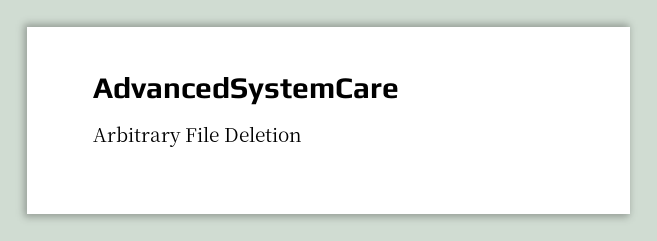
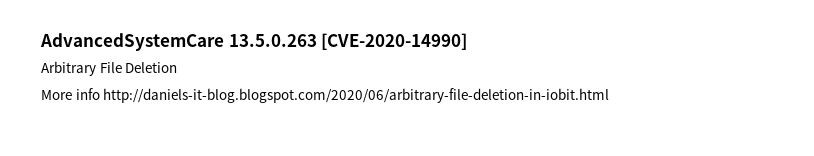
(399, 91) none -> [228,33,468,50] 13.5.0.263 [CVE-2020-14990]
(303, 134) none -> [41,88,610,103] // More info http://daniels-it-blog.blogspot.com/2020/06/arbitrary-file-deletion-in-iobit.html

